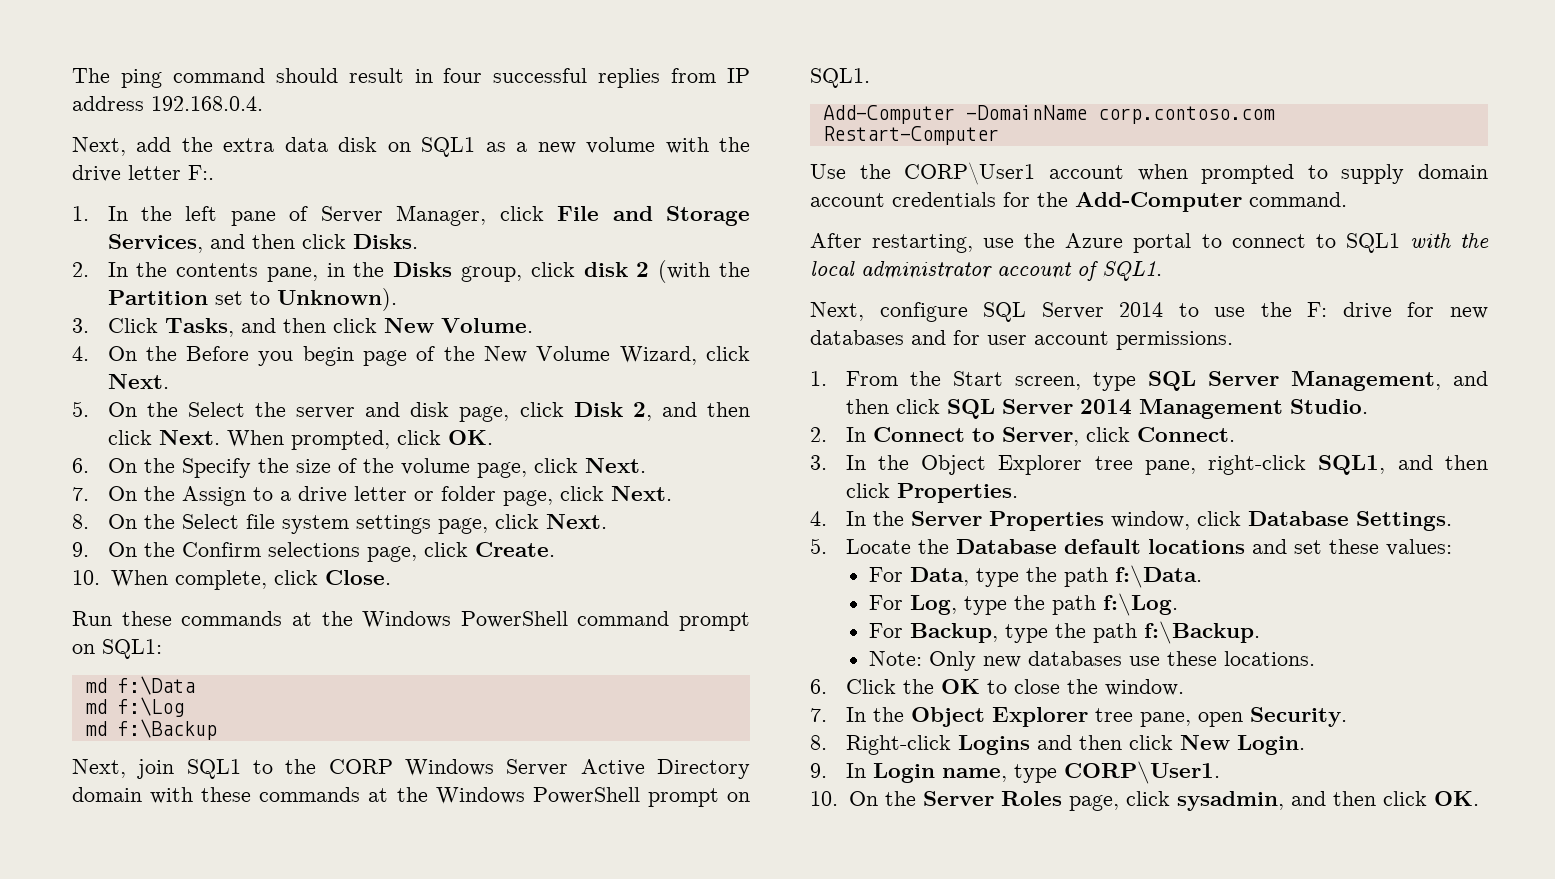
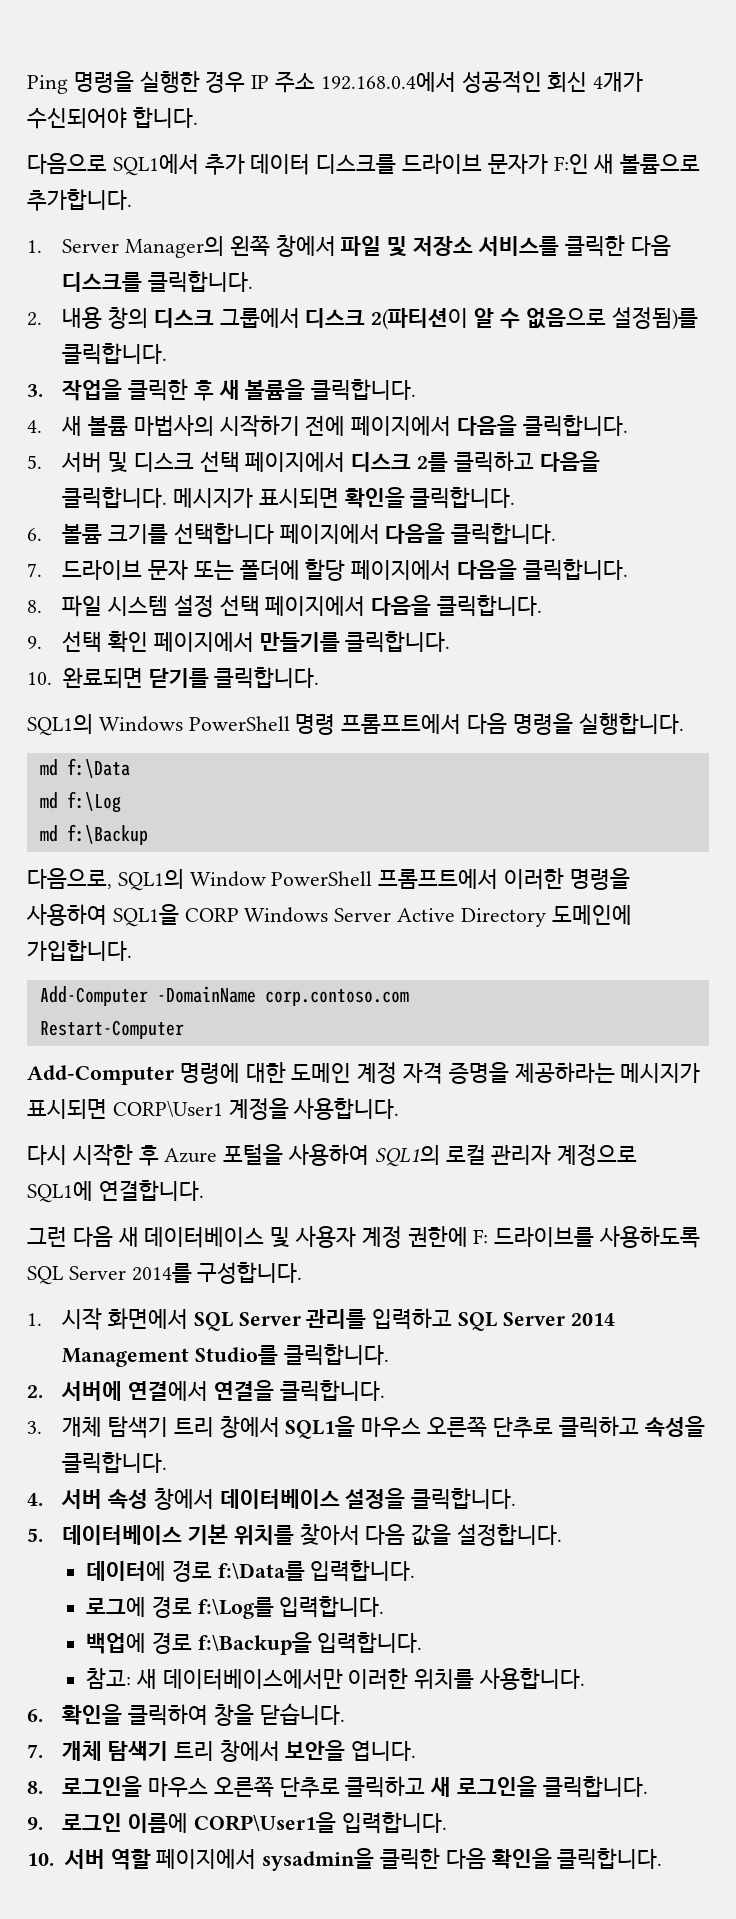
[72,68,750,88] [72,96,263,111] [72,137,750,157] [72,165,214,182] [72,205,750,226] [107,234,418,253] [72,260,750,283] [107,288,397,311] [72,318,533,337] [72,346,750,366] [107,374,169,389] [72,401,750,422] [107,430,493,450] [72,458,646,478] [72,486,672,506] [72,514,607,534] [72,542,555,562] [72,570,391,590] [72,611,750,631] [72,639,162,659] The ping command should result in four successful replies from IP address 192.168.0.4. // Next, add the extra data disk on SQL1 as a new volume with the drive letter F:. // 1. In the left pane of Server Manager, click File and Storage Services, and then click Disks. // 2. In the contents pane, in the Disks group, click disk 2 (with the Partition set to Unknown). // 3. Click Tasks, and then click New Volume. // 4. On the Before you begin page of the New Volume Wizard, click Next. // 5. On the Select the server and disk page, click Disk 2, and then click Next. When prompted, click OK. // 6. On the Specify the size of the volume page, click Next. // 7. On the Assign to a drive letter or folder page, click Next. // 8. On the Select file system settings page, click Next. // 9. On the Confirm selections page, click Create. // 10. When complete, click Close. // Run these commands at the Windows PowerShell command prompt on SQL1: -> [27,71,644,94] [27,107,198,129] [27,153,701,176] [27,189,132,211] [27,235,671,258] [62,271,254,293] [27,307,698,330] [62,343,168,365] [27,379,417,401] [27,415,628,437] [27,451,600,473] [62,487,516,509] [27,523,557,545] [27,559,628,581] [27,595,543,617] [27,631,451,653] [27,667,320,689] [27,713,684,736] Ping 명령을 실행한 경우 IP 주소 192.168.0.4에서 성공적인 회신 4개가 수신되어야 합니다. // 다음으로 SQL1에서 추가 데이터 디스크를 드라이브 문자가 F:인 새 볼륨으로 추가합니다. // 1. Server Manager의 왼쪽 창에서 파일 및 저장소 서비스를 클릭한 다음 디스크를 클릭합니다. // 2. 내용 창의 디스크 그룹에서 디스크 2(파티션이 알 수 없음으로 설정됨)를 클릭합니다. // 3. 작업을 클릭한 후 새 볼륨을 클릭합니다. // 4. 새 볼륨 마법사의 시작하기 전에 페이지에서 다음을 클릭합니다. // 5. 서버 및 디스크 선택 페이지에서 디스크 2를 클릭하고 다음을 클릭합니다. 메시지가 표시되면 확인을 클릭합니다. // 6. 볼륨 크기를 선택합니다 페이지에서 다음을 클릭합니다. // 7. 드라이브 문자 또는 폴더에 할당 페이지에서 다음을 클릭합니다. // 8. 파일 시스템 설정 선택 페이지에서 다음을 클릭합니다. // 9. 선택 확인 페이지에서 만들기를 클릭합니다. // 10. 완료되면 닫기를 클릭합니다. // SQL1의 Windows PowerShell 명령 프롬프트에서 다음 명령을 실행합니다.
[72,759,317,779] Next, join SQL1 to the -> [27,868,630,891] [26,904,179,927] 다음으로, SQL1의 Window PowerShell 프롬프트에서 이러한 명령을 사용하여 SQL1을
[72,787,750,807] [810,68,870,88] [822,105,1275,124] [822,126,999,145] [810,162,1488,185] [810,192,1347,212] [810,233,1489,253] [810,261,1162,281] [810,302,1488,322] [810,330,1233,350] [810,371,1488,391] [845,399,940,414] domain with these commands at the Windows PowerShell prompt on SQL1. // Add-Computer -DomainName corp.contoso.com // Restart-Computer // Use the CORP\User1 account when prompted to supply domain account credentials for the Add-Computer command. // After restarting, use the Azure portal to connect to SQL1 with the local administrator account of SQL1. // Next, configure SQL Server 2014 to use the F: drive for new databases and for user account permissions. // 1. From the Start screen, type SQL Server Management, and then click -> [551,905,632,925] [27,940,132,961] [39,986,409,1006] [39,1020,184,1039] [27,1062,701,1085] [27,1098,400,1120] [27,1144,638,1167] [27,1180,204,1203] [27,1226,701,1248] [27,1262,303,1285] [27,1308,453,1331] 도메인에 가입합니다. // Add-Computer -DomainName corp.contoso.com // Restart-Computer // Add-Computer 명령에 대한 도메인 계정 자격 증명을 제공하라는 메시지가 표시되면 CORP\User1 계정을 사용합니다. // 다시 시작한 후 Azure 포털을 사용하여 SQL1의 로컬 관리자 계정으로 SQL1에 연결합니다. // 그런 다음 새 데이터베이스 및 사용자 계정 권한에 F: 드라이브를 사용하도록 SQL Server 2014를 구성합니다. // 1. 시작 화면에서 SQL Server 관리를 입력하고
[1289,399,1368,414] [810,427,1235,446] [810,455,1488,475] [845,483,1018,503] [810,511,1452,531] [810,538,1452,556] [869,565,1203,588] [869,593,1179,616] [869,621,1261,644] [869,651,1316,671] [810,679,1184,696] [810,707,1347,727] [810,735,1305,755] [810,761,1220,784] [810,791,1479,811] Studio. // 2. In Connect to Server, click Connect. // 3. In the Object Explorer tree pane, right-click SQL1, and then click Properties. // 4. In the Server Properties window, click Database Settings. // 5. Locate the Database default locations and set these values: // For Data, type the path f:\Data. // For Log, type the path f:\Log. // For Backup, type the path f:\Backup. // Note: Only new databases use these locations. // 6. Click the OK to close the window. // 7. In the Object Explorer tree pane, open Security. // 8. Right-click Logins and then click New Login. // 9. In Login name, type CORP\User1. // 10. On the Server Roles page, click sysadmin, and then click OK. -> [195,1344,389,1366] [27,1380,385,1402] [27,1416,705,1439] [62,1452,168,1474] [27,1488,517,1510] [27,1524,563,1546] [85,1560,416,1582] [85,1596,385,1619] [85,1632,423,1655] [85,1668,585,1690] [27,1703,345,1726] [27,1740,417,1762] [27,1776,648,1798] [27,1812,447,1834] [27,1848,663,1871] Studio를 클릭합니다. // 2. 서버에 연결에서 연결을 클릭합니다. // 3. 개체 탐색기 트리 창에서 SQL1을 마우스 오른쪽 단추로 클릭하고 속성을 클릭합니다. // 4. 서버 속성 창에서 데이터베이스 설정을 클릭합니다. // 5. 데이터베이스 기본 위치를 찾아서 다음 값을 설정합니다. // 데이터에 경로 f:\Data를 입력합니다. // 로그에 경로 f:\Log를 입력합니다. // 백업에 경로 f:\Backup을 입력합니다. // 참고: 새 데이터베이스에서만 이러한 위치를 사용합니다. // 6. 확인을 클릭하여 창을 닫습니다. // 7. 개체 탐색기 트리 창에서 보안을 엽니다. // 8. 로그인을 마우스 오른쪽 단추로 클릭하고 새 로그인을 클릭합니다. // 9. 로그인 이름에 CORP\User1을 입력합니다. // 10. 서버 역할 페이지에서 sysadmin을 클릭한 다음 확인을 클릭합니다.

